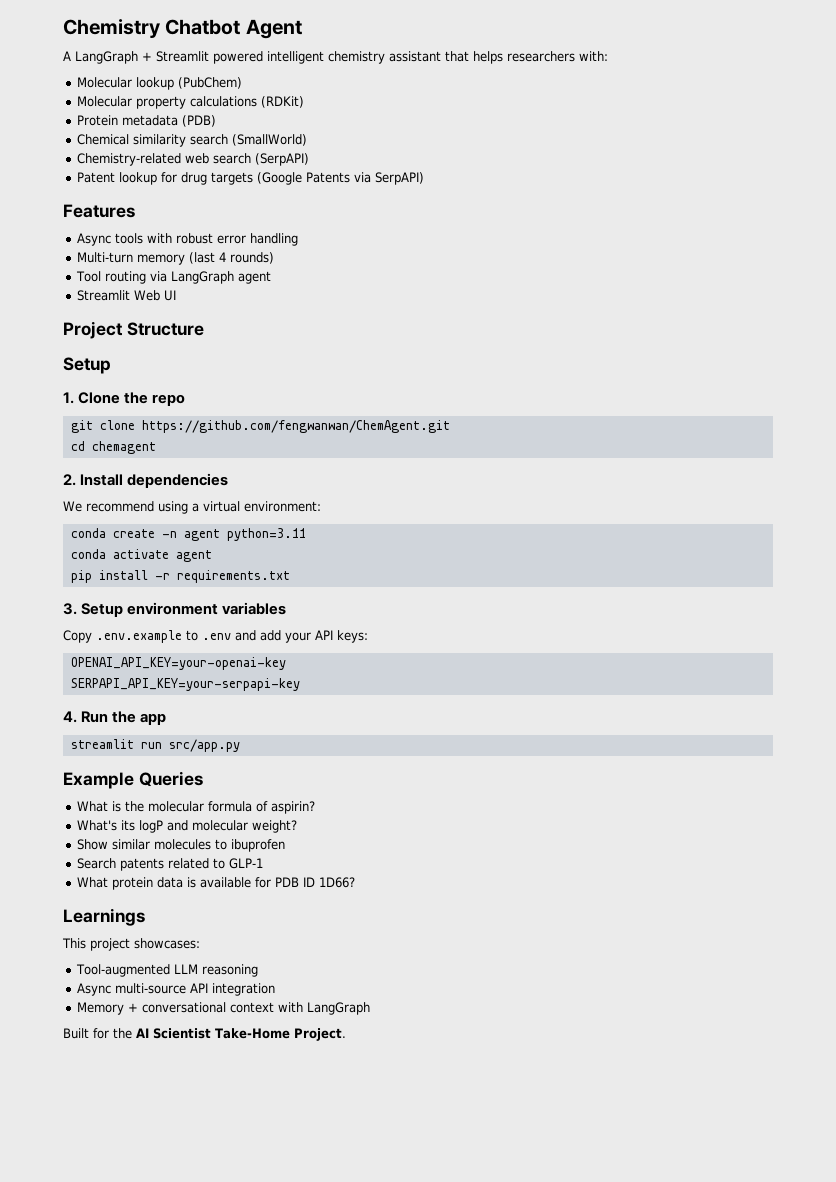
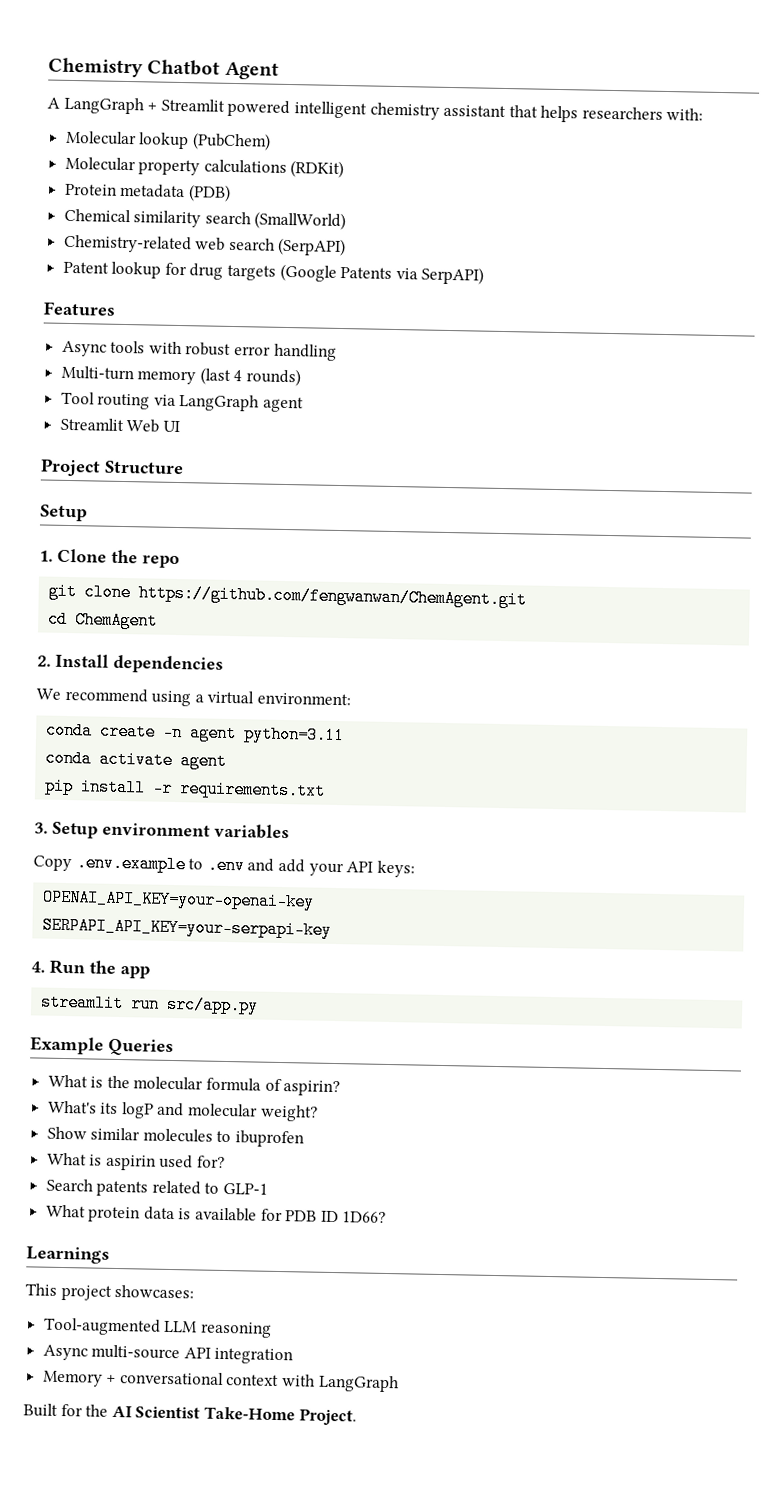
[91,441,156,454] chemagent -> [75,611,159,630] ChemAgent
(285, 845) none -> [46,1152,226,1171] // What is aspirin used for?

